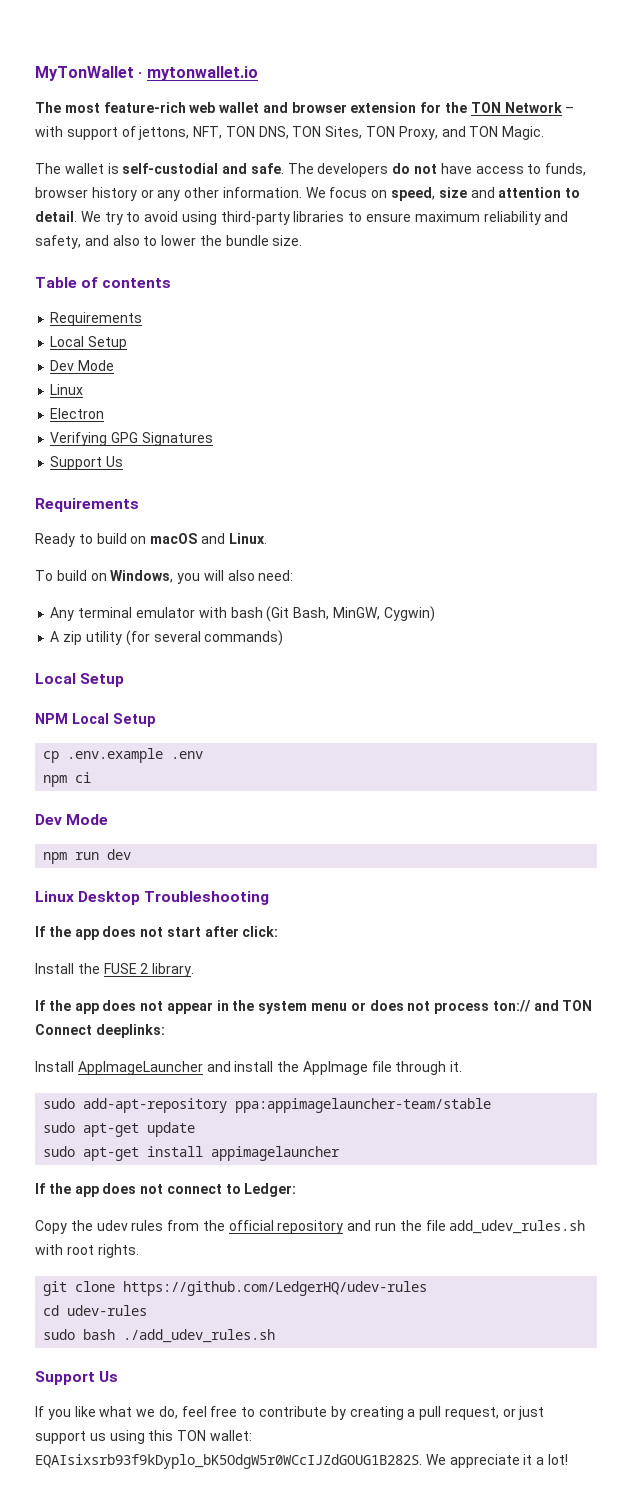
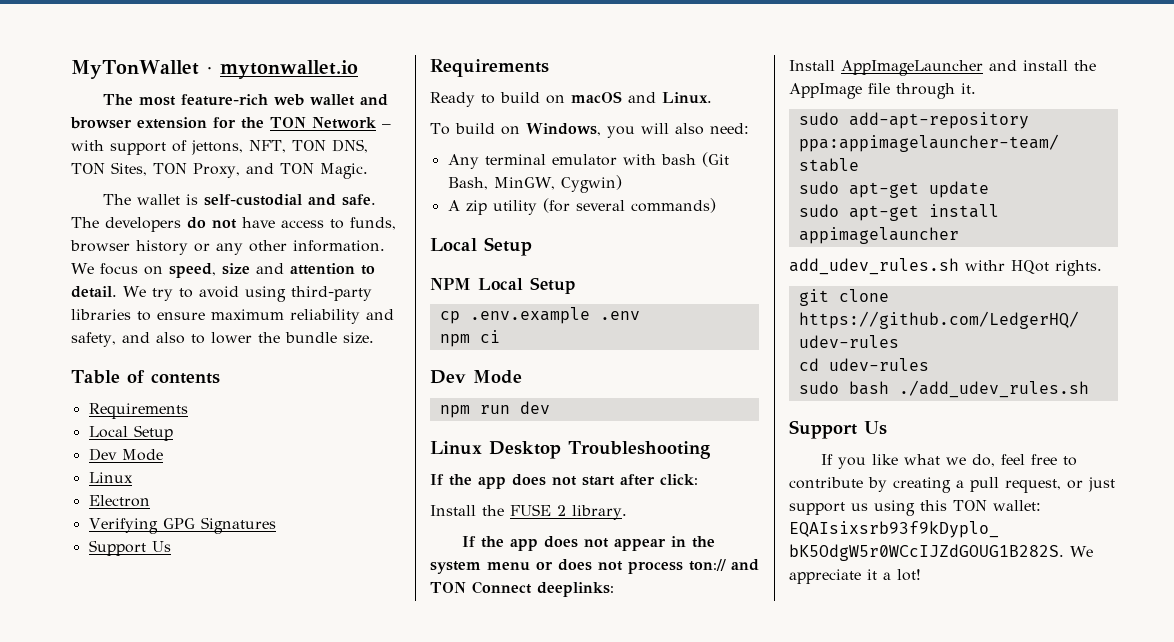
[35,1183,297,1197] [35,1220,586,1234] [35,1244,94,1255] If the app does not connect to Ledger: // Copy the udev rules from the official repository and run the file add_udev_rules.sh with root -> [789,258,1049,275] add_udev_rules.sh withr HQot

